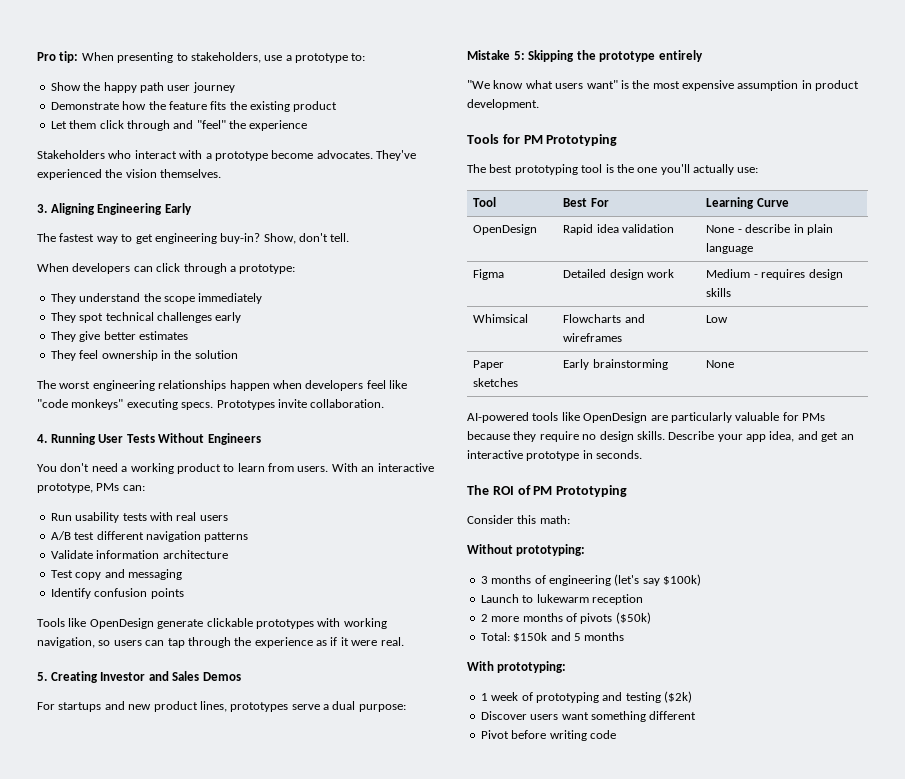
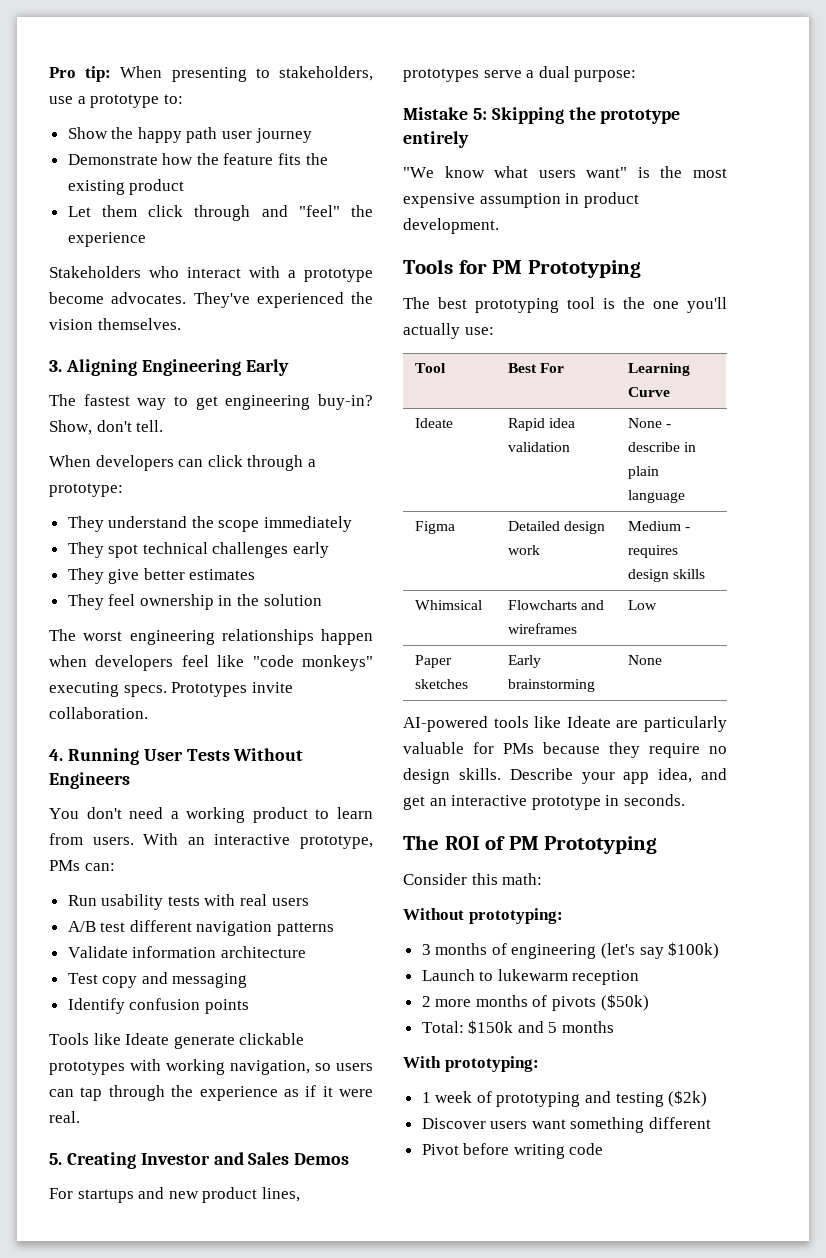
[89,618,154,629] OpenDesign -> [125,1033,170,1045] Ideate
[473,224,538,235] OpenDesign -> [414,418,453,428] Ideate
[583,412,648,423] OpenDesign -> [566,716,611,728] Ideate

